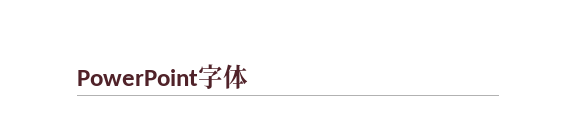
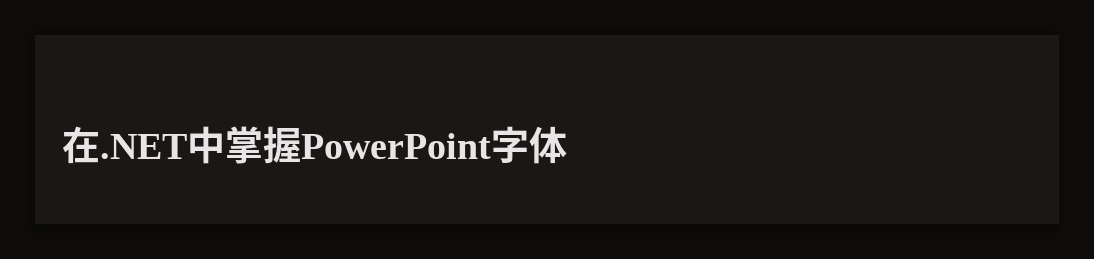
(77, 77) none -> [62,126,301,164] 在.NET中掌握

